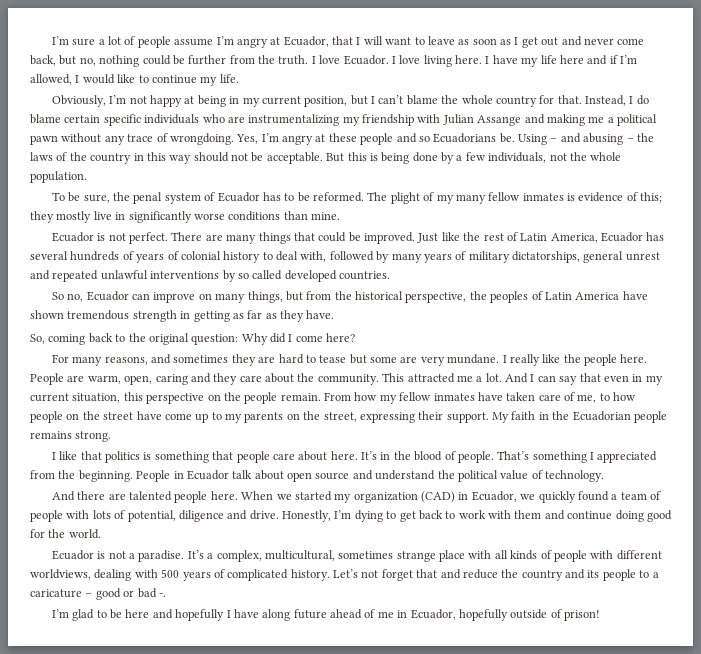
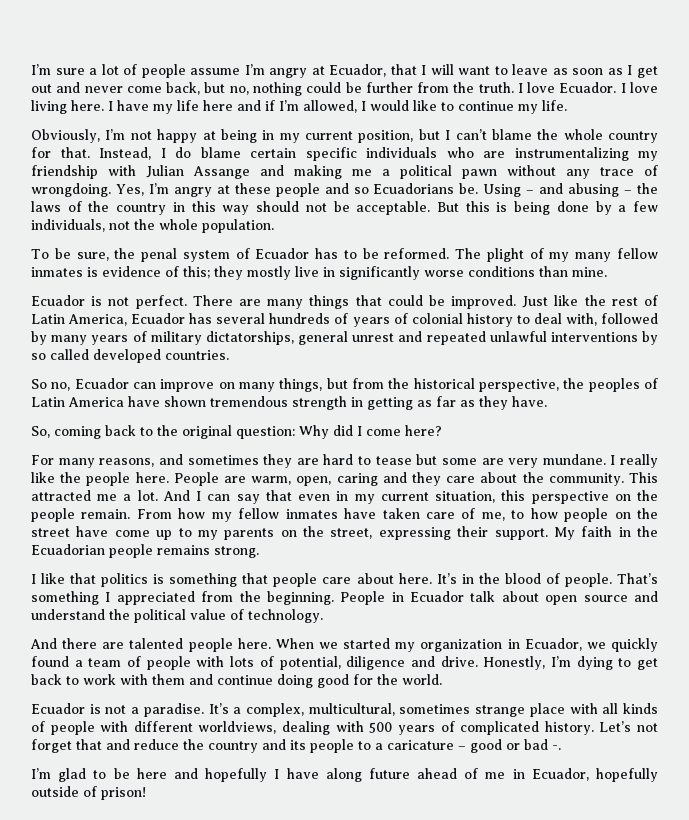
[421,491,456,503] (CAD) -> (503, 645) none

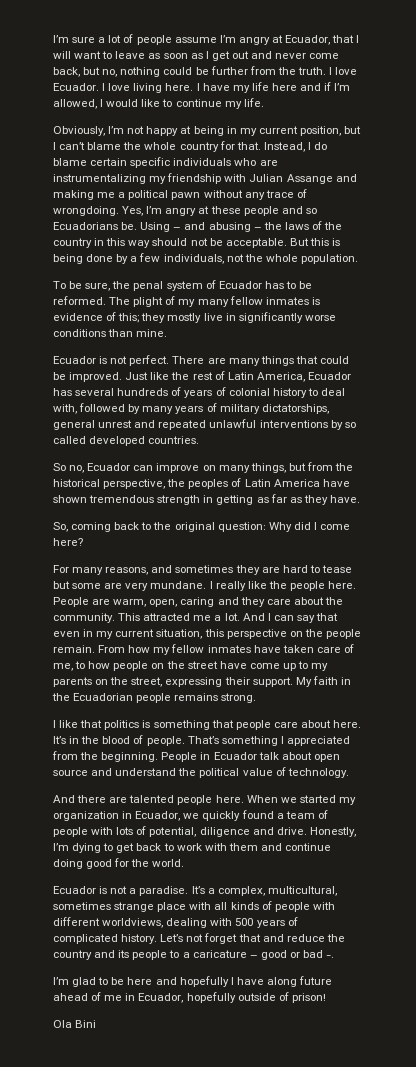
(146, 793) none -> [53,1020,97,1028] // Ola Bini

